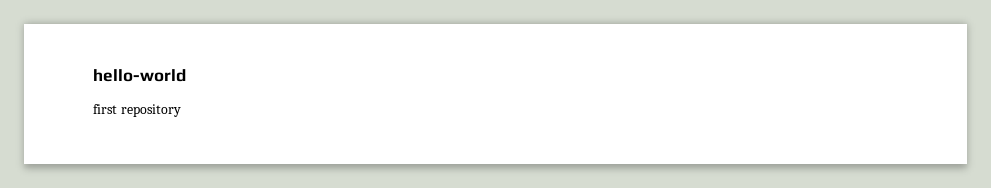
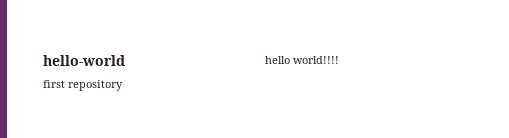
(181, 110) none -> [265,56,339,64] // hello world!!!!

